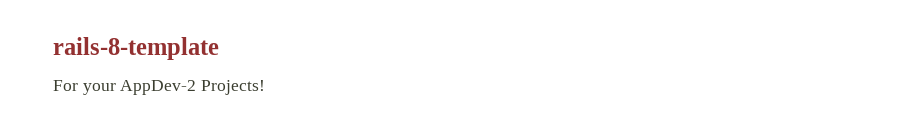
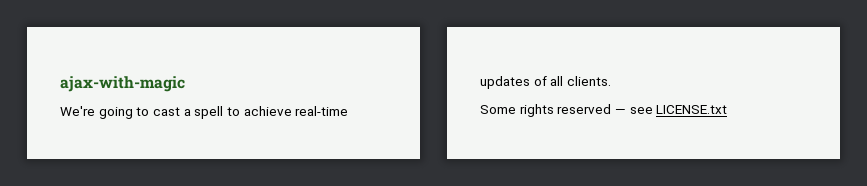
[53,37,219,60] [53,80,266,95] rails-8-template // For your AppDev-2 Projects! -> [60,76,185,92] [60,106,349,119] [480,76,611,89] [480,104,728,117] ajax-with-magic // We're going to cast a spell to achieve real-time updates of all clients. // Some rights reserved — see LICENSE.txt

